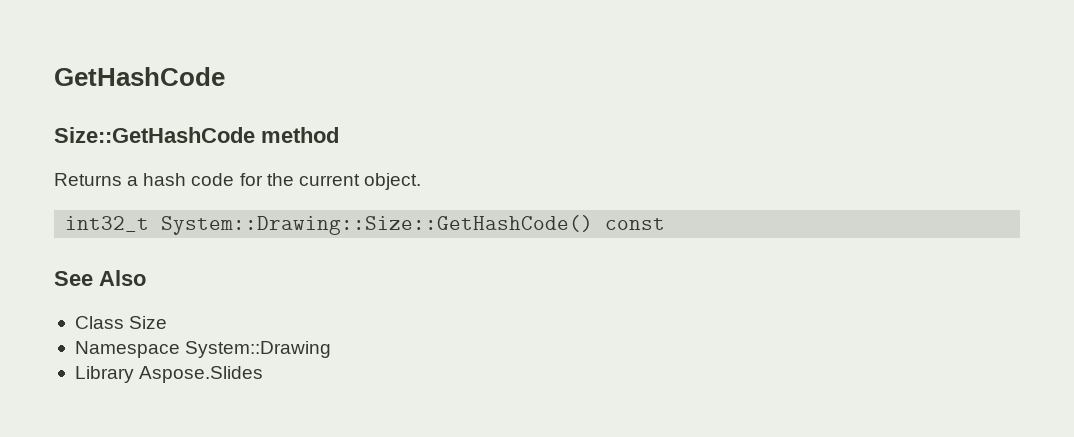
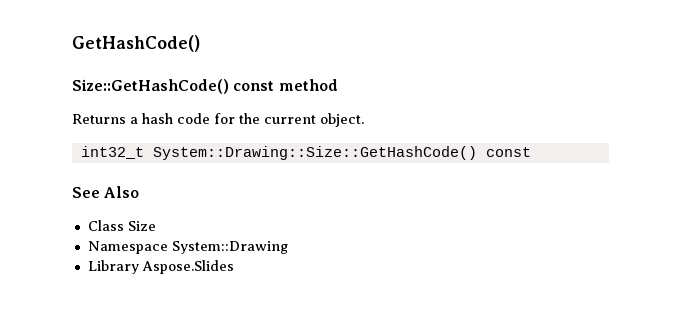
[54,67,225,86] [54,127,255,143] GetHashCode // Size::GetHashCode -> [72,35,200,52] [72,79,275,94] GetHashCode() // Size::GetHashCode() const

